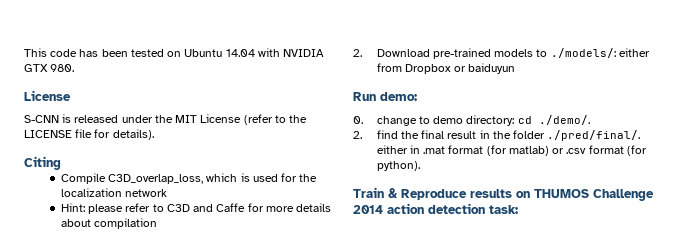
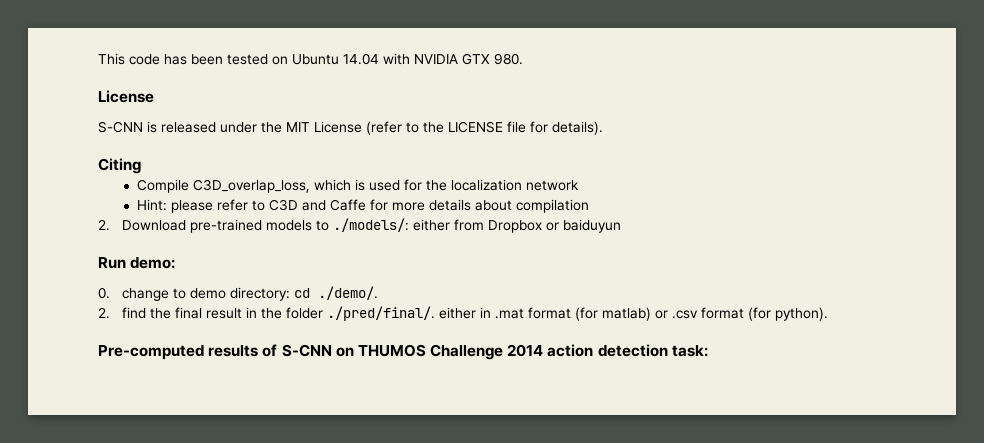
[353,187,512,200] Train & Reproduce results -> [98,344,332,360] Pre-computed results of S-CNN

